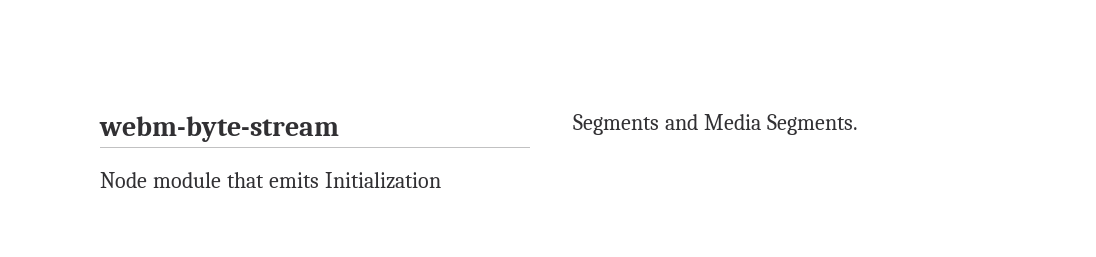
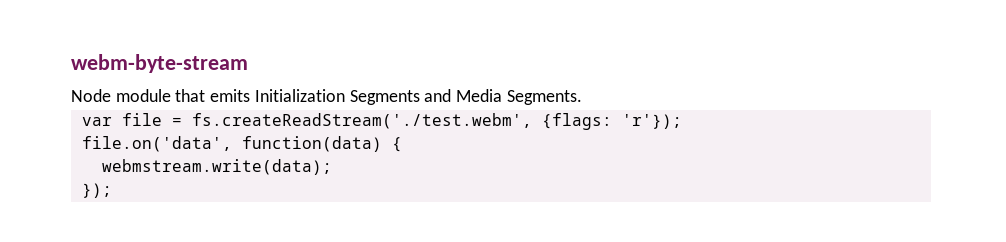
(858, 124) none -> [81,113,682,130] [81,136,402,152] [101,159,332,175] [81,183,112,198] // var file = fs.createReadStream('./test.webm', {flags: 'r'}); // file.on('data', function(data) { // webmstream.write(data); // });

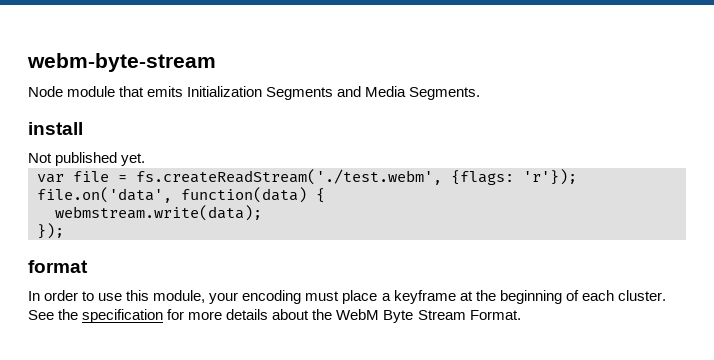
(582, 97) none -> [28,122,83,135] [28,152,146,166] // install // Not published yet.
(112, 190) none -> [28,260,88,273] [28,290,666,304] [28,309,521,323] // format // In order to use this module, your encoding must place a keyframe at the beginning of each cluster. See the specification for more details about the WebM Byte Stream Format.

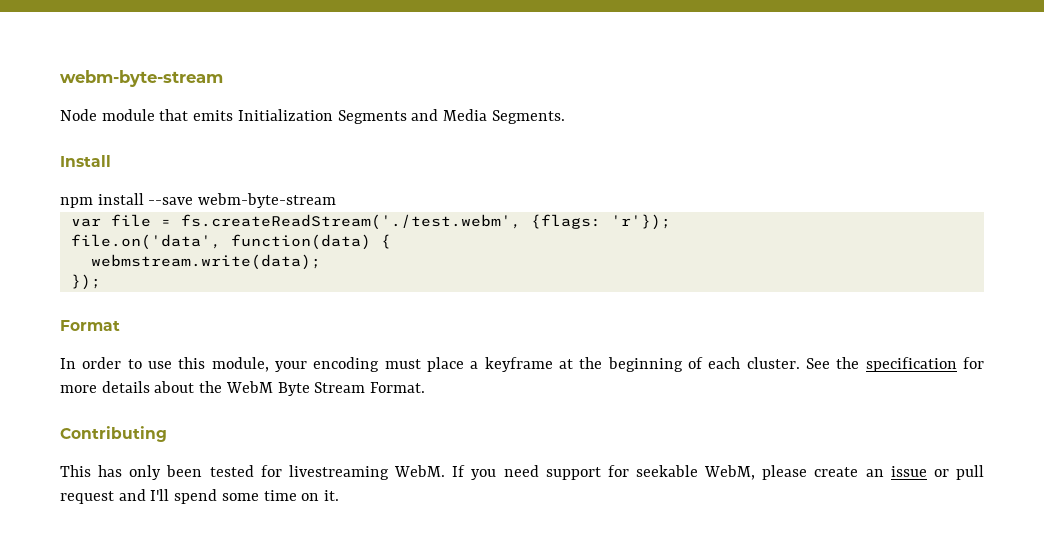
(481, 93) none -> [60,155,111,167] [60,197,93,208] Install // npm
[28,152,146,166] // Not published yet. -> [148,193,337,208] --save webm-byte-stream
[28,260,88,273] format -> [60,320,120,331] Format
(521, 315) none -> [60,426,167,442] [60,465,984,480] [60,489,340,504] // Contributing // This has only been tested for livestreaming WebM. If you need support for seekable WebM, please create an issue or pull request and I'll spend some time on it.

